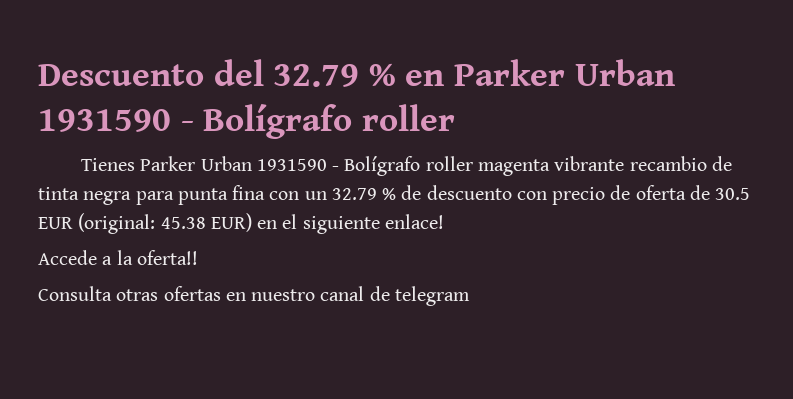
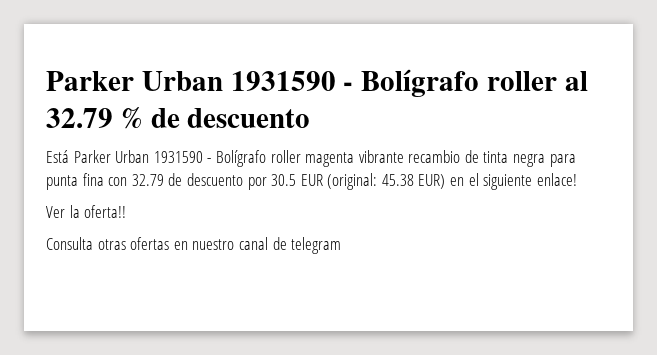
[38,59,675,87] [38,104,455,139] [81,158,136,171] Descuento del 32.79 % en Parker Urban 1931590 - Bolígrafo roller // Tienes -> [46,69,588,97] [46,107,311,129] [46,150,69,163] Parker Urban 1931590 - Bolígrafo roller al 32.79 % de descuento // Está
[304,185,710,205] un 32.79 % de descuento con precio de oferta de -> [131,173,267,190] 32.79 de descuento por
[38,250,113,265] Accede a -> [46,206,65,218] Ver

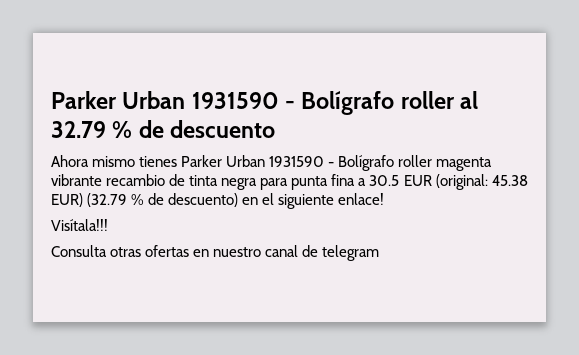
[46,150,69,163] Está -> [51,155,178,167] Ahora mismo tienes
[108,173,267,190] con 32.79 de descuento por -> [358,178,367,186] a
(446, 181) none -> [87,193,239,207] (32.79 % de descuento)
[46,205,127,218] Ver la oferta!! -> [51,219,108,231] Visítala!!!

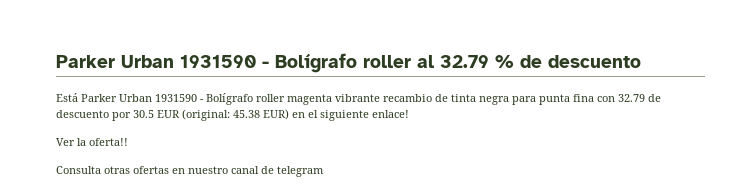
[51,155,178,167] Ahora mismo tienes -> [56,93,78,102] Está
[358,178,367,186] a -> [597,94,661,102] [56,110,131,121] con 32.79 de descuento por
[87,193,239,207] (32.79 % de descuento) -> (289, 114) none
[51,219,108,231] Visítala!!! -> [56,138,128,146] Ver la oferta!!

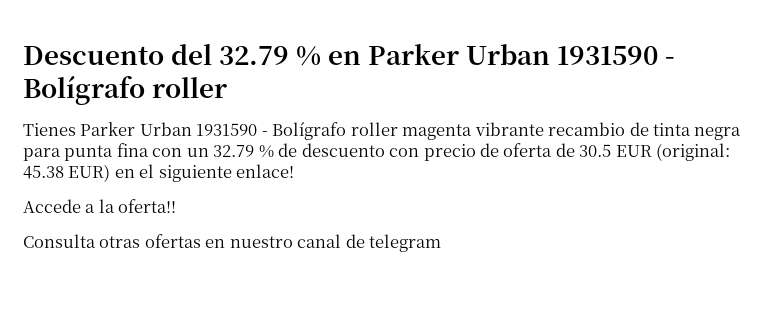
[56,53,641,73] [56,93,78,102] Parker Urban 1931590 - Bolígrafo roller al 32.79 % de descuento // Está -> [23,44,676,66] [23,76,228,105] [23,123,76,136] Descuento del 32.79 % en Parker Urban 1931590 - Bolígrafo roller // Tienes
[618,94,661,102] [56,110,131,121] 32.79 de descuento por -> [186,143,575,161] un 32.79 % de descuento con precio de oferta de
[56,138,75,146] Ver -> [23,199,96,213] Accede a

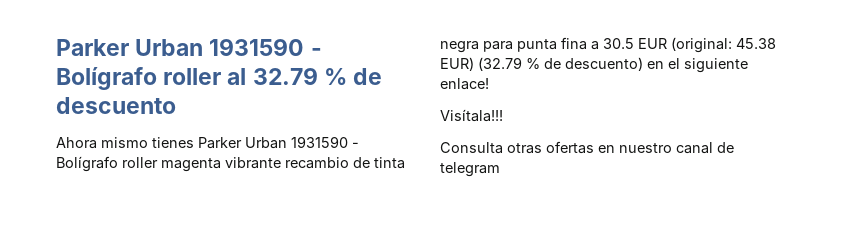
[23,44,676,66] [23,76,228,105] [23,123,76,136] Descuento del 32.79 % en Parker Urban 1931590 - Bolígrafo roller // Tienes -> [56,38,322,56] [56,67,383,90] [56,97,176,114] [56,137,194,149] Parker Urban 1931590 - Bolígrafo roller al 32.79 % de descuento // Ahora mismo tienes
[152,143,575,161] con un 32.79 % de descuento con precio de oferta de -> [591,41,599,50] a
(111, 173) none -> [478,57,643,71] (32.79 % de descuento)
[23,199,177,213] Accede a la oferta!! -> [440,109,503,122] Visítala!!!

